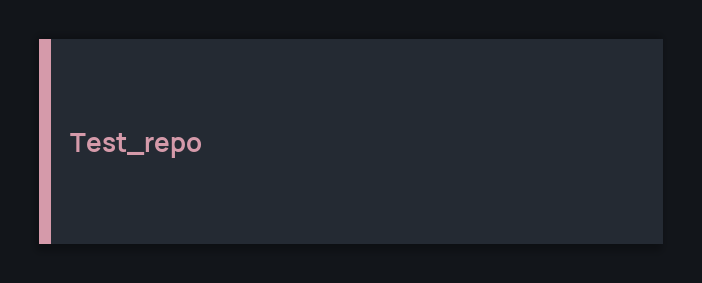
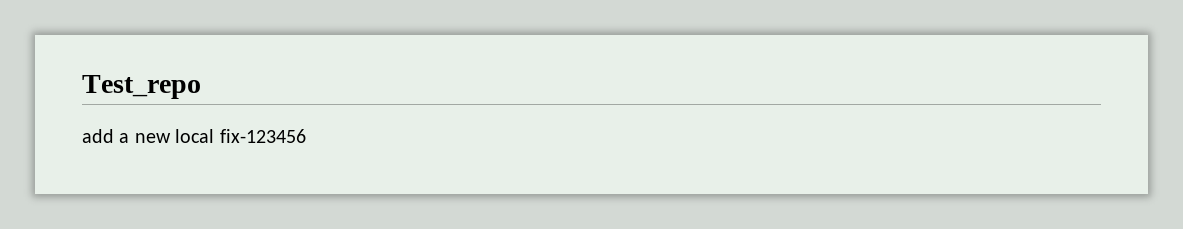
(202, 145) none -> [82,129,306,143] // add a new local fix-123456

